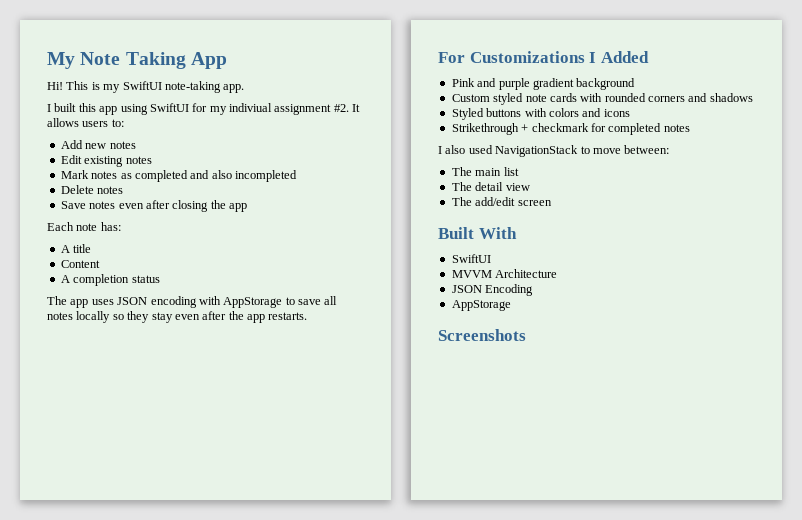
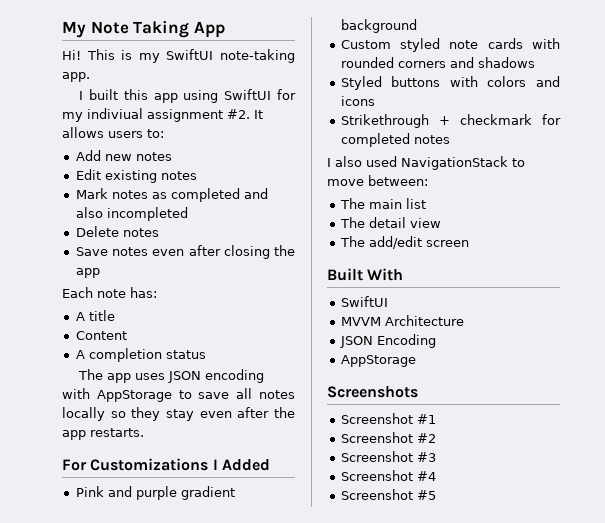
(526, 335) none -> [340,413,436,424] [340,432,436,443] [340,451,436,462] [340,470,436,481] [340,489,436,500] // Screenshot #1 // Screenshot #2 // Screenshot #3 // Screenshot #4 // Screenshot #5

